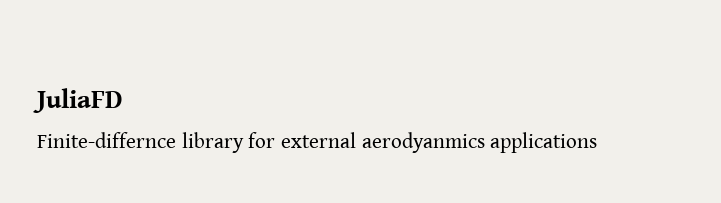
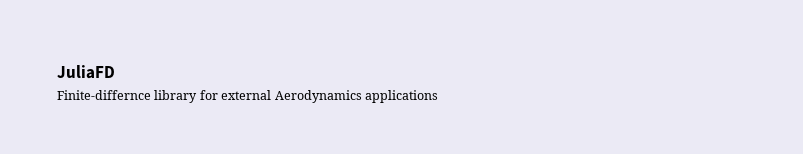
[361,132,485,153] aerodyanmics -> [274,90,362,103] Aerodynamics

